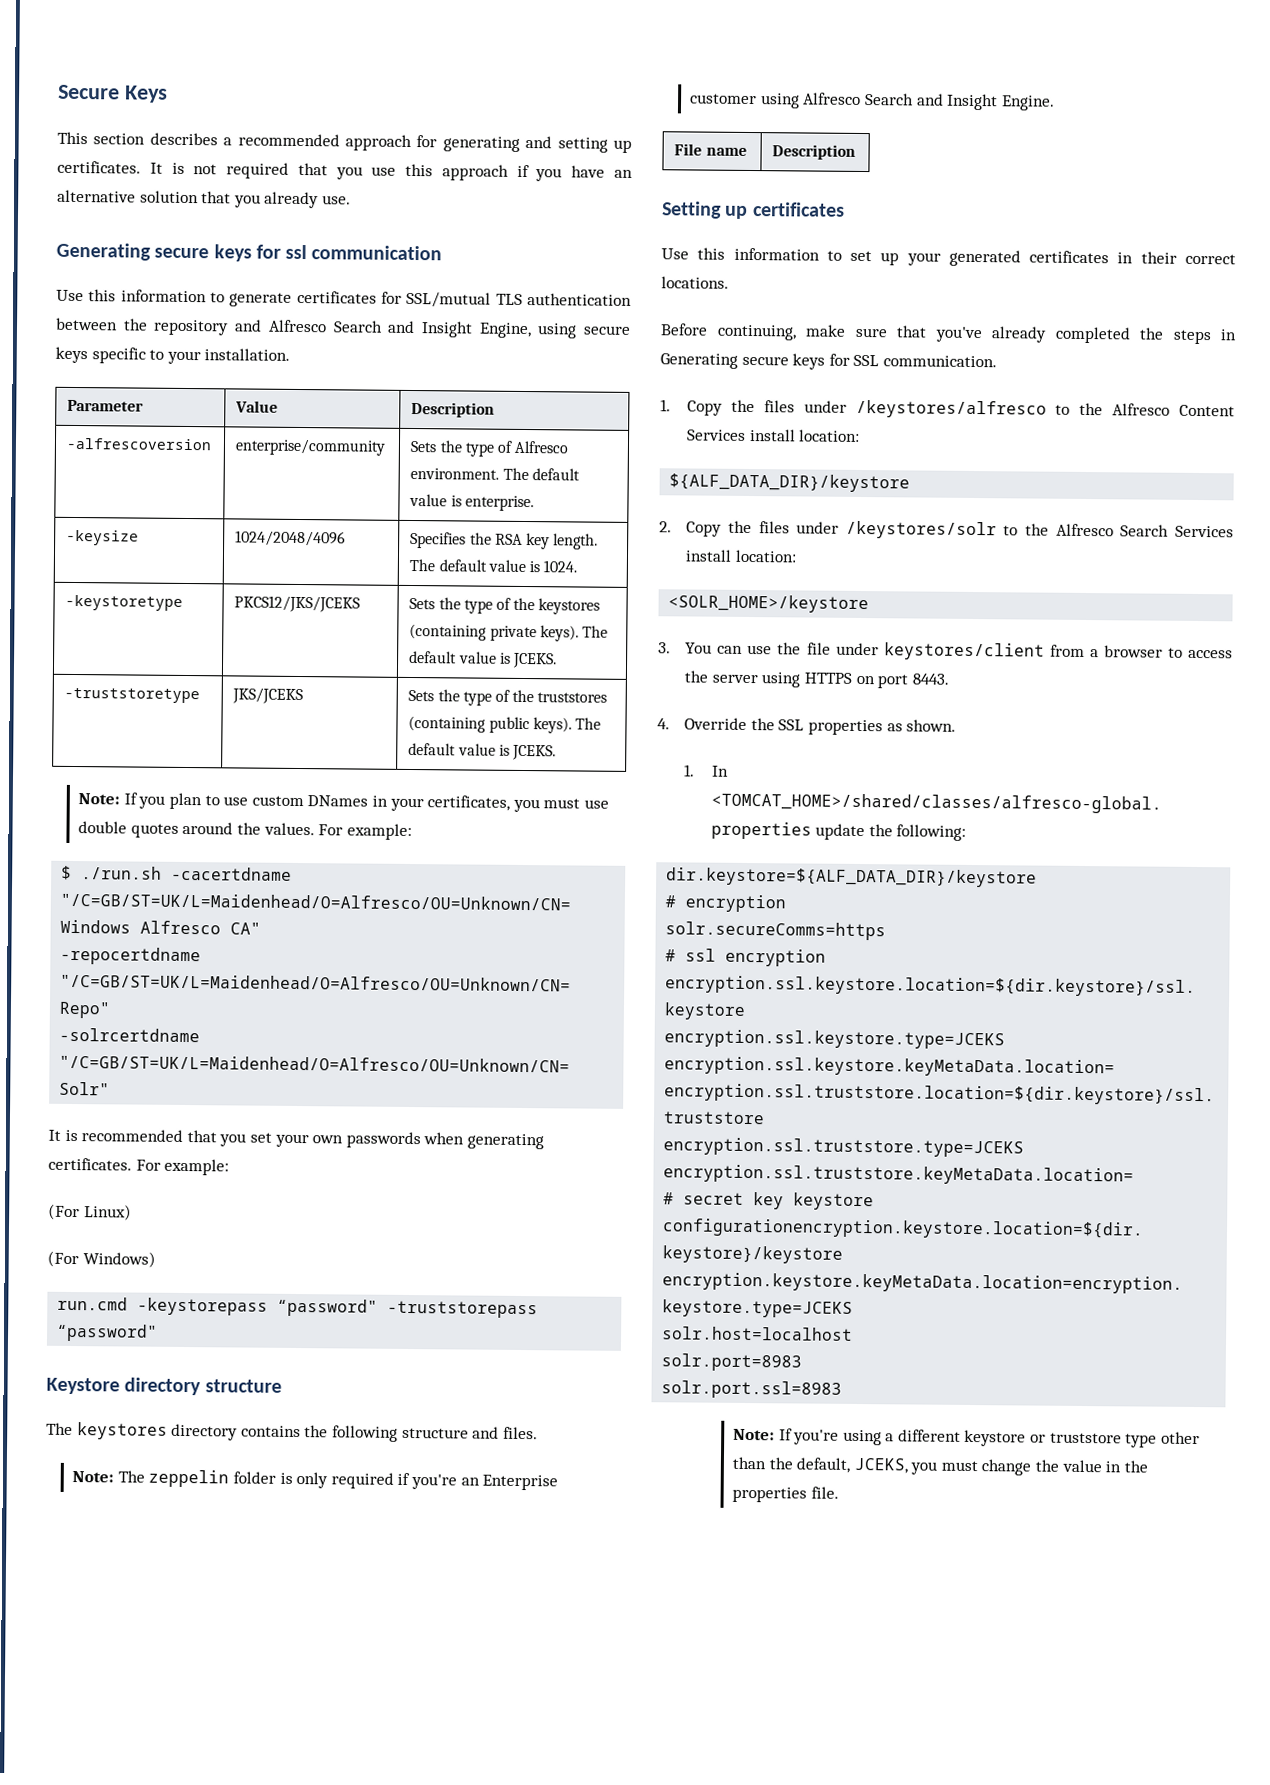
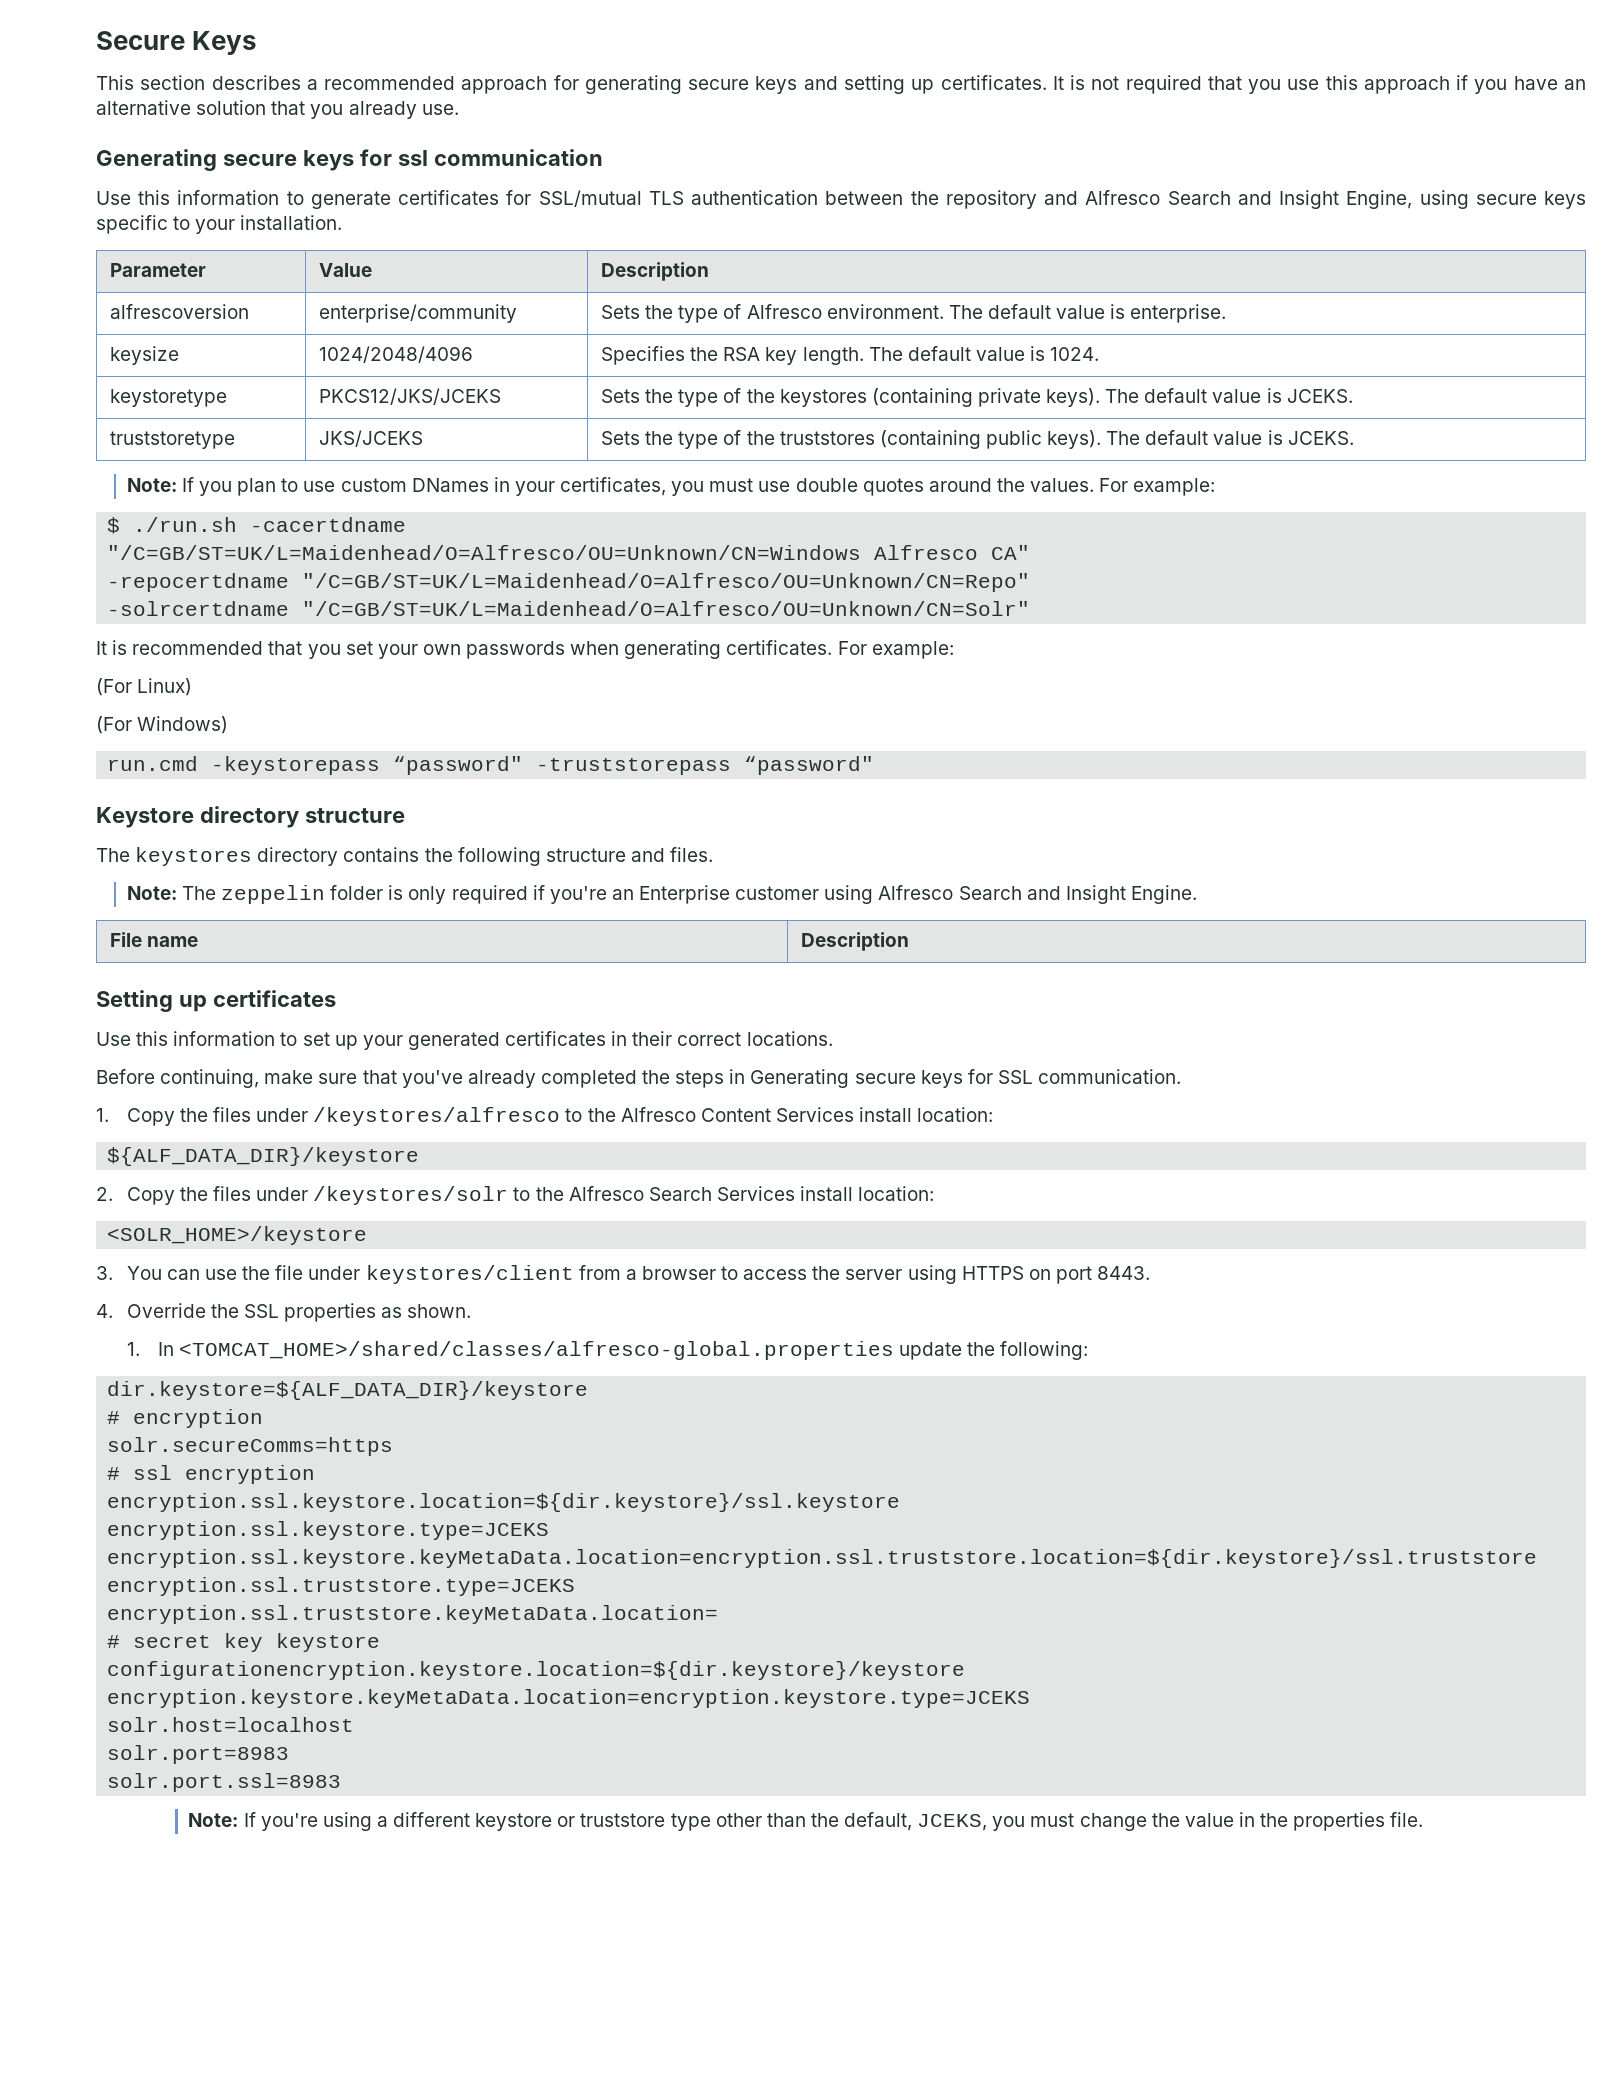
(520, 144) none -> [688,76,798,94] secure keys
[66,437,213,451] -alfrescoversion -> [110,304,250,319] alfrescoversion
[66,529,140,546] -keysize -> [110,346,180,365] keysize
[65,594,184,611] -keystoretype -> [110,389,228,407] keystoretype
[64,687,201,704] -truststoretype -> [110,431,236,449] truststoretype

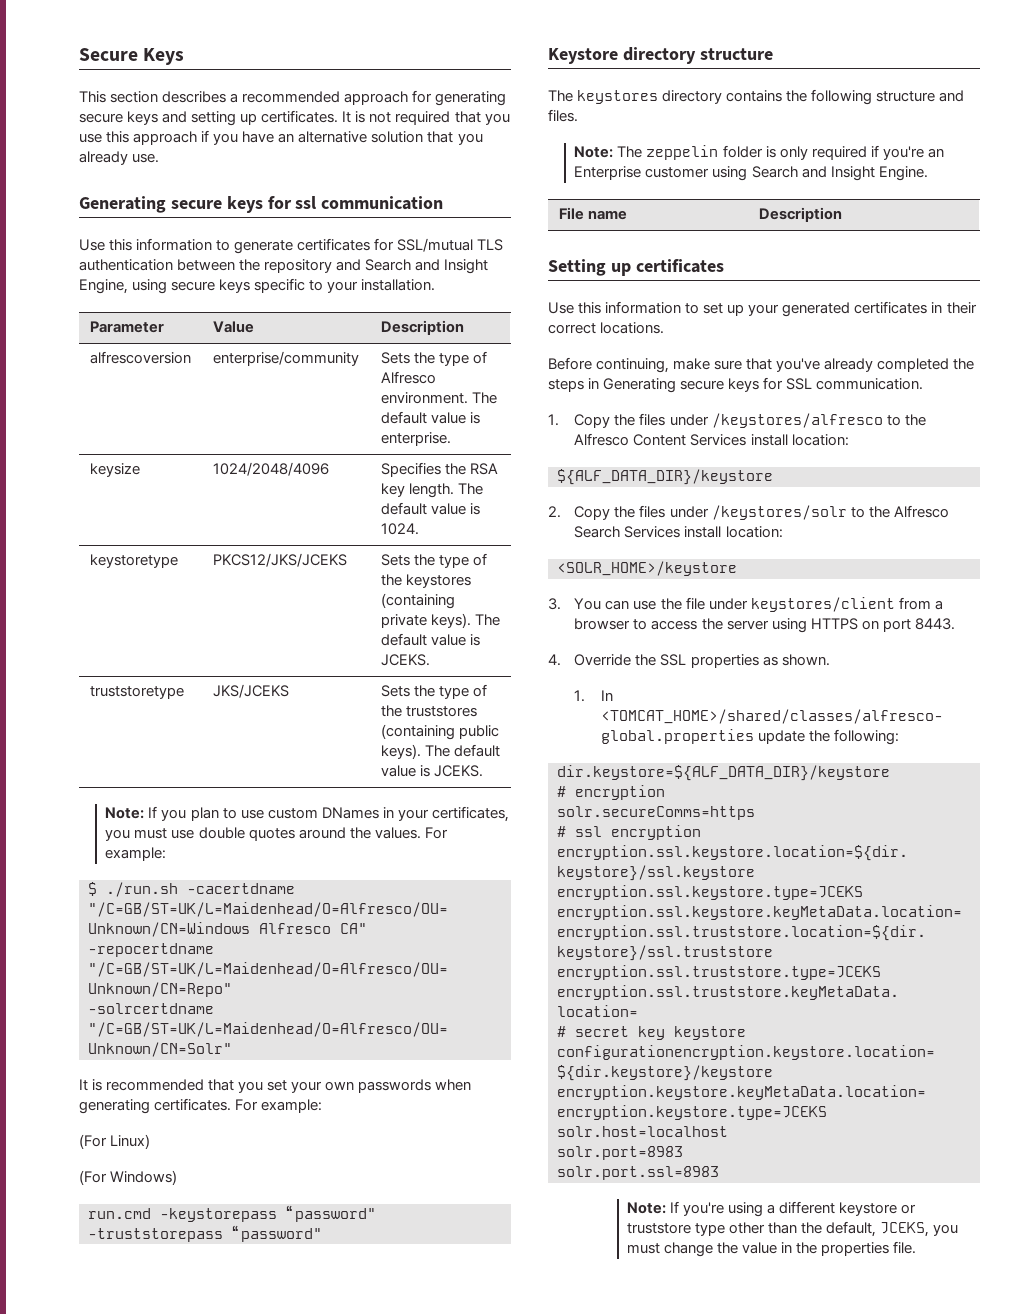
[1085,190,1161,205] Alfresco -> (362, 265) none
[878,885,954,900] Alfresco -> (748, 173) none

